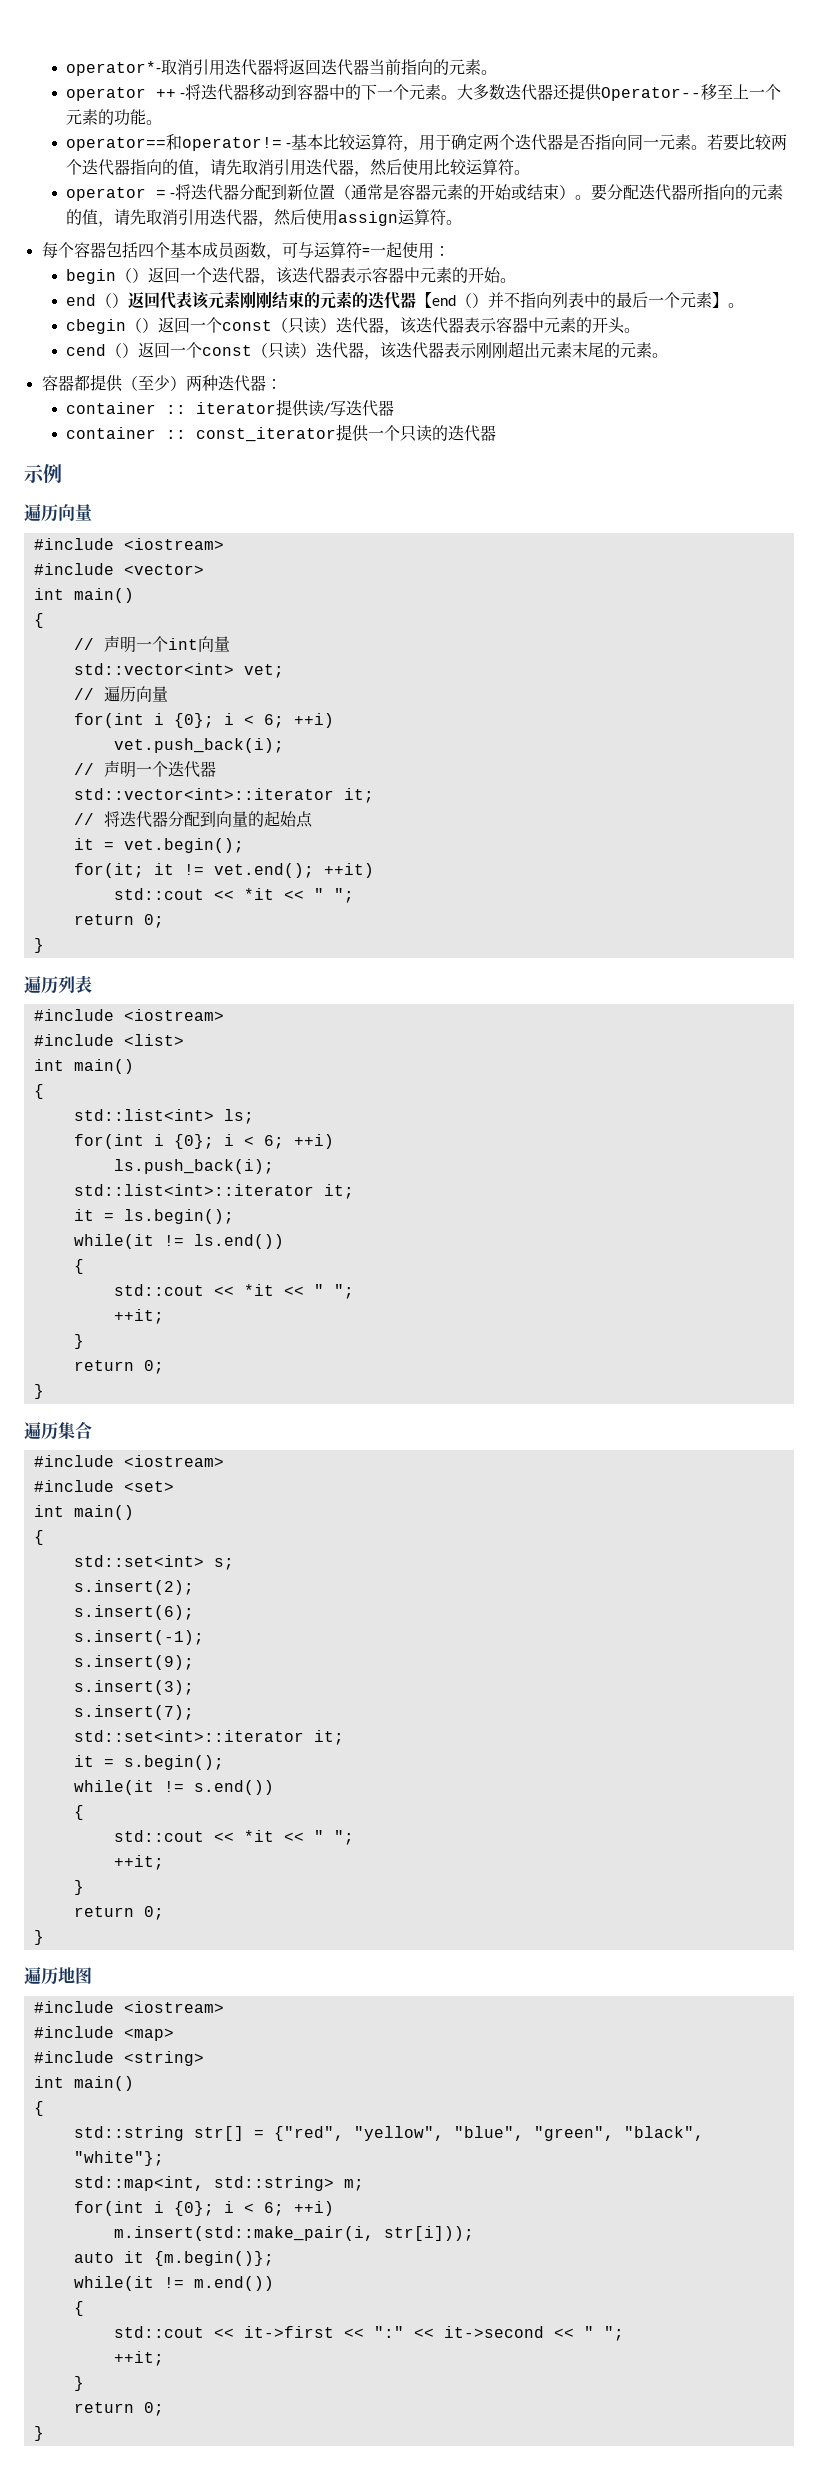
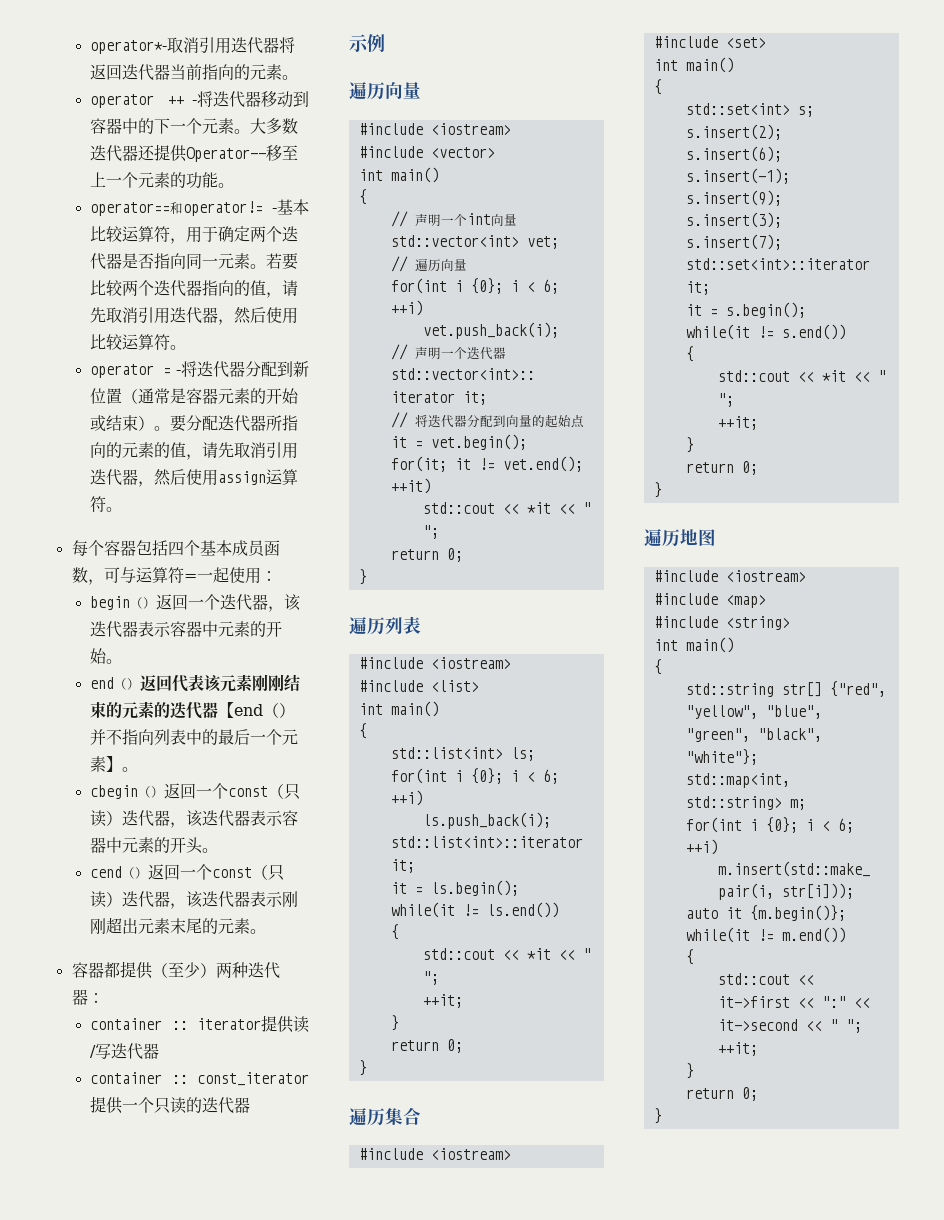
[253,2130,264,2138] = -> (822, 689) none

